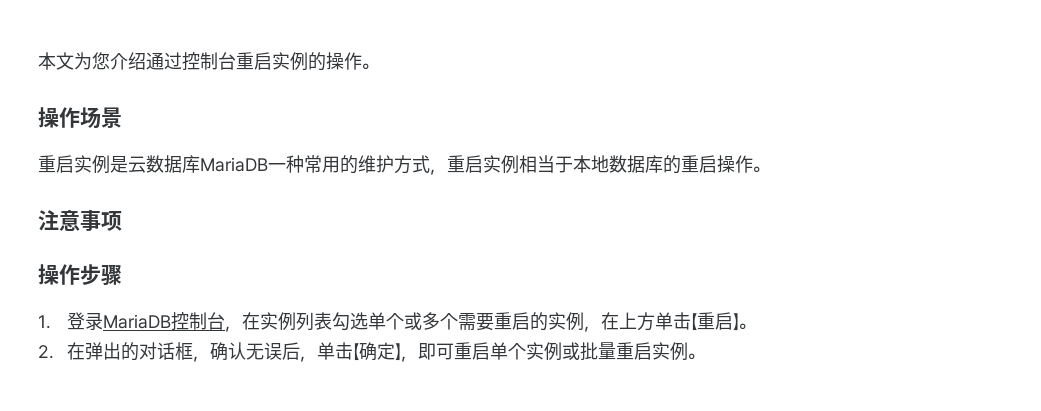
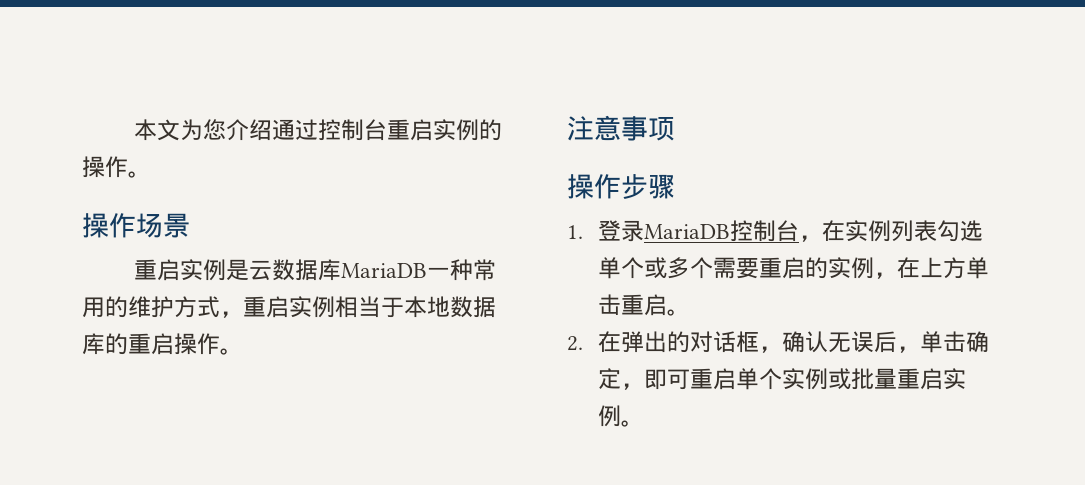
[690,312,739,331] 【重启】 -> [621,294,668,316] 重启
[352,342,401,361] 【确定】 -> [966,331,990,353] [598,368,622,389] 确定

